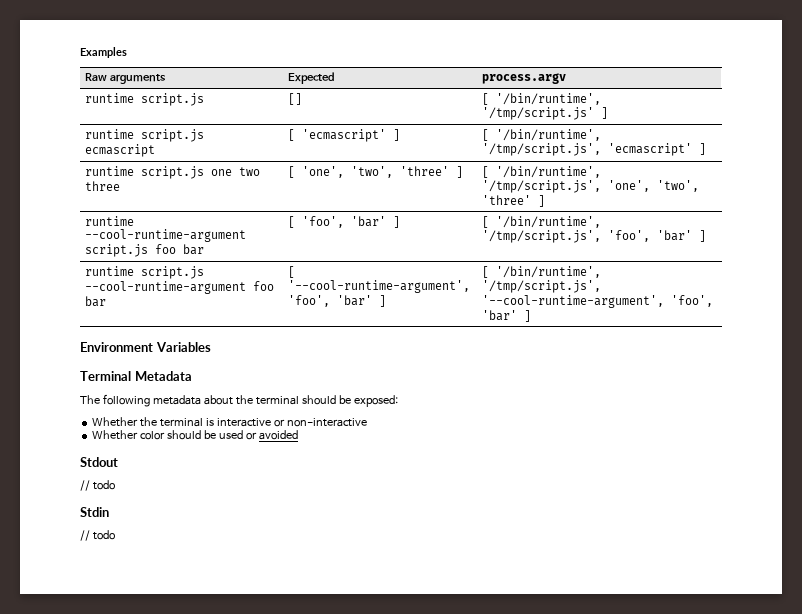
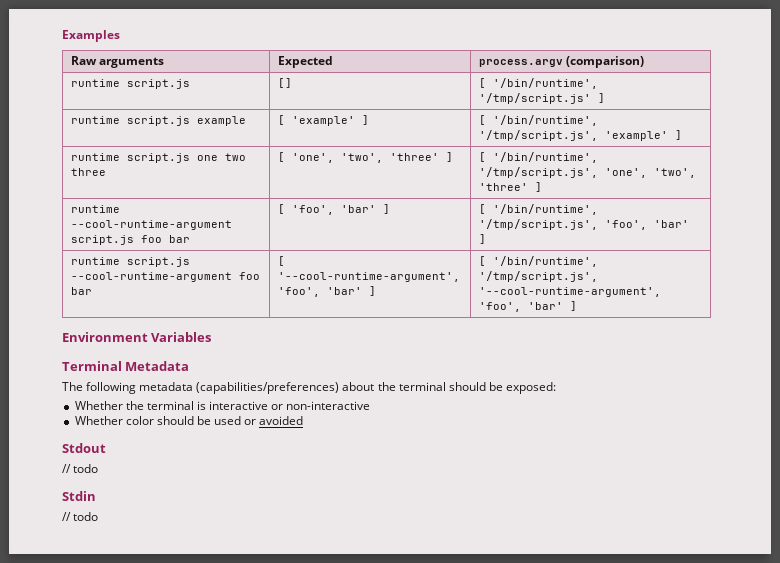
(567, 78) none -> [565,56,644,68] (comparison)
[85,144,156,157] [288,129,401,142] [482,129,602,141] [482,143,693,156] ecmascript | [ 'ecmascript' ] | [ '/bin/runtime', '/tmp/script.js', 'ecmascript' -> [196,116,246,126] [277,115,369,126] [478,115,598,126] [478,130,668,141] example | [ 'example' ] | [ '/bin/runtime', '/tmp/script.js', 'example'
(201, 400) none -> [196,382,340,394] (capabilities/preferences)

